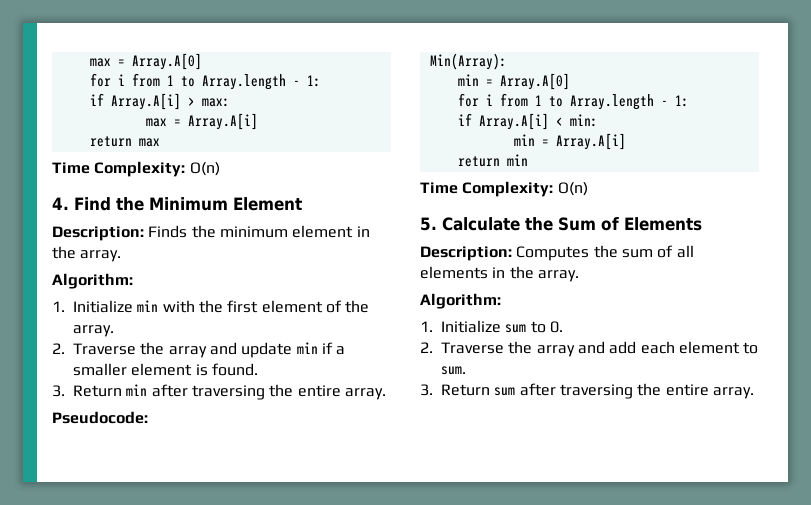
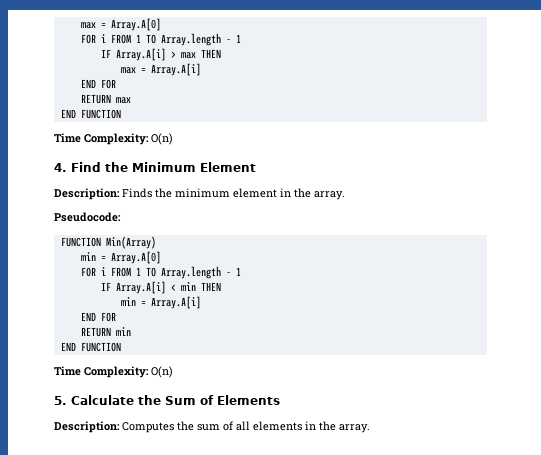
[89,73,321,90] [89,93,230,110] for i from 1 to Array.length - 1: // if Array.A[i] > max: -> [80,33,241,46] [100,48,221,61] FOR i FROM 1 TO Array.length - 1 // IF Array.A[i] > max THEN
[89,136,160,147] return max -> [80,79,116,89] [80,94,131,104] [60,109,121,119] END FOR // RETURN max // END FUNCTION
[52,273,133,289] [52,300,370,313] [73,325,114,337] [52,342,346,358] [73,363,258,376] [52,384,386,400] // Algorithm: // 1. Initialize min with the first element of the array. // 2. Traverse the array and update min if a smaller element is found. // 3. Return min after traversing the entire array. -> (345, 195) none
[429,53,507,70] Min(Array): -> [60,236,156,249] FUNCTION Min(Array)
[457,93,689,110] [457,113,598,130] for i from 1 to Array.length - 1: // if Array.A[i] < min: -> [80,266,241,279] [100,281,221,294] FOR i FROM 1 TO Array.length - 1 // IF Array.A[i] < min THEN
[457,154,528,167] return min -> [80,312,116,322] [80,327,131,337] [60,342,121,352] END FOR // RETURN min // END FUNCTION
[420,293,501,309] [420,320,563,333] [420,341,759,357] [441,366,466,375] [420,383,754,399] // Algorithm: // 1. Initialize sum to 0. // 2. Traverse the array and add each element to sum. // 3. Return sum after traversing the entire array. -> (370, 428) none

